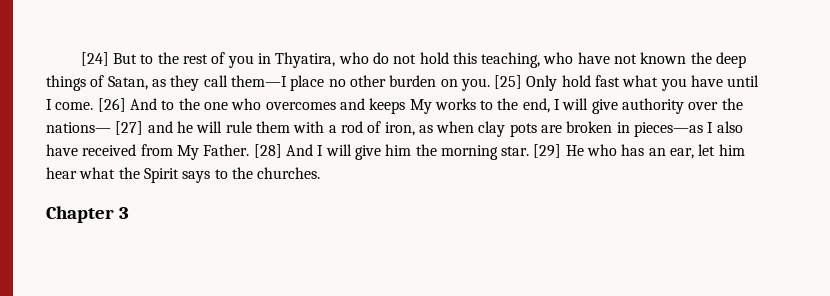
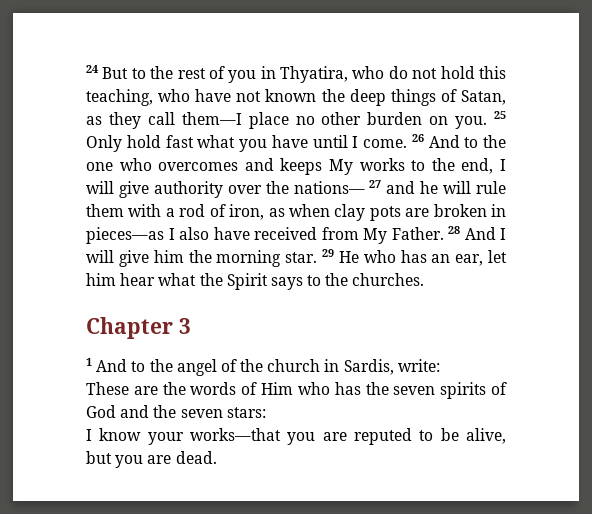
[80,52,109,66] [24] -> [86,65,98,73] 24
[494,75,523,89] [25] -> [493,111,506,119] 25
[97,98,126,112] [26] -> [411,134,424,142] 26
[115,121,144,135] [27] -> [369,180,382,188] 27
[253,144,282,158] [28] -> [448,226,460,234] 28
[533,144,562,158] [29] -> [322,249,334,257] 29
(129, 213) none -> [86,358,440,376] [86,382,507,399] [86,405,266,418] [86,428,506,445] [86,451,217,468] // 1 And to the angel of the church in Sardis, write: // These are the words of Him who has the seven spirits of God and the seven stars: // I know your works—that you are reputed to be alive, but you are dead.

